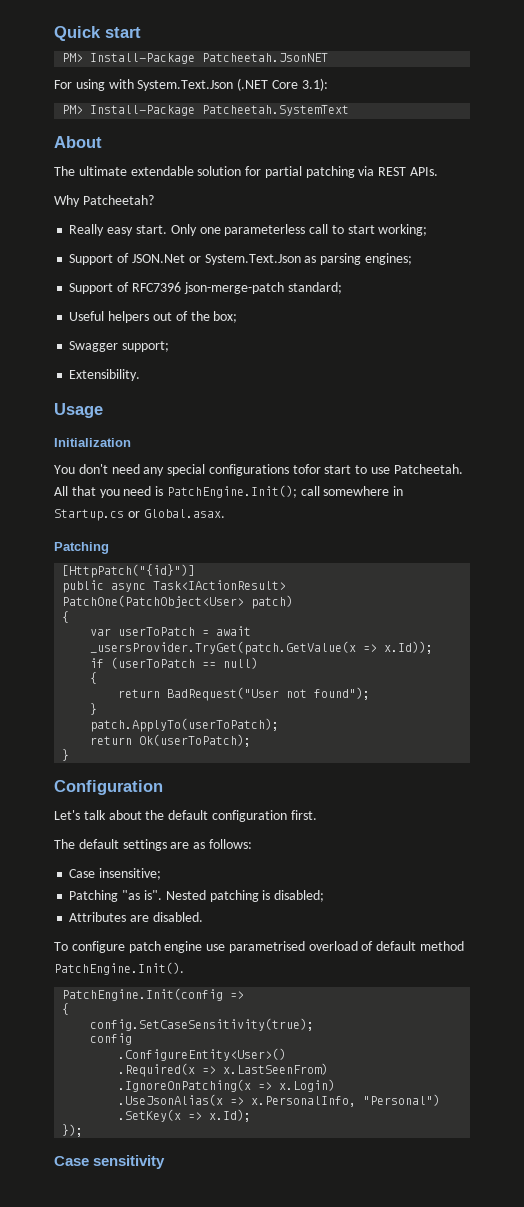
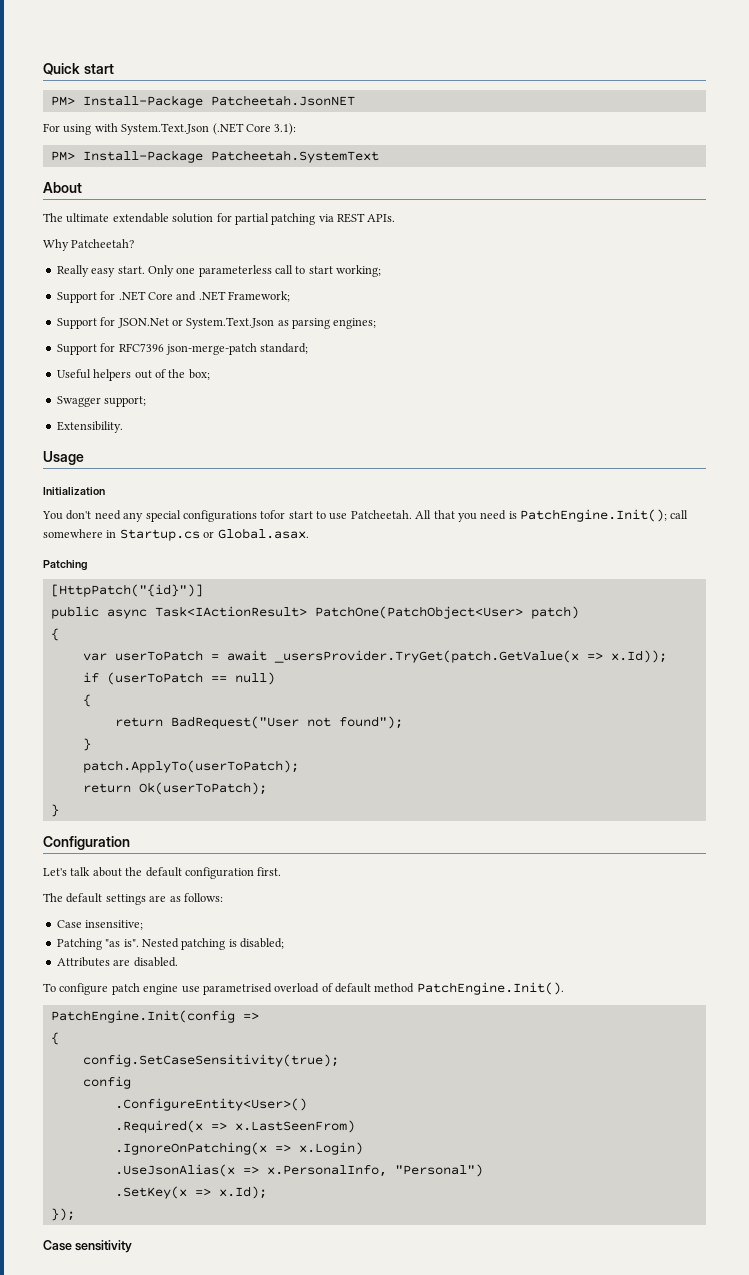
[117,253,130,263] of -> [100,291,290,302] [56,317,116,329] for .NET Core and .NET Framework; // Support for
[117,282,130,292] of -> [100,343,116,352] for

